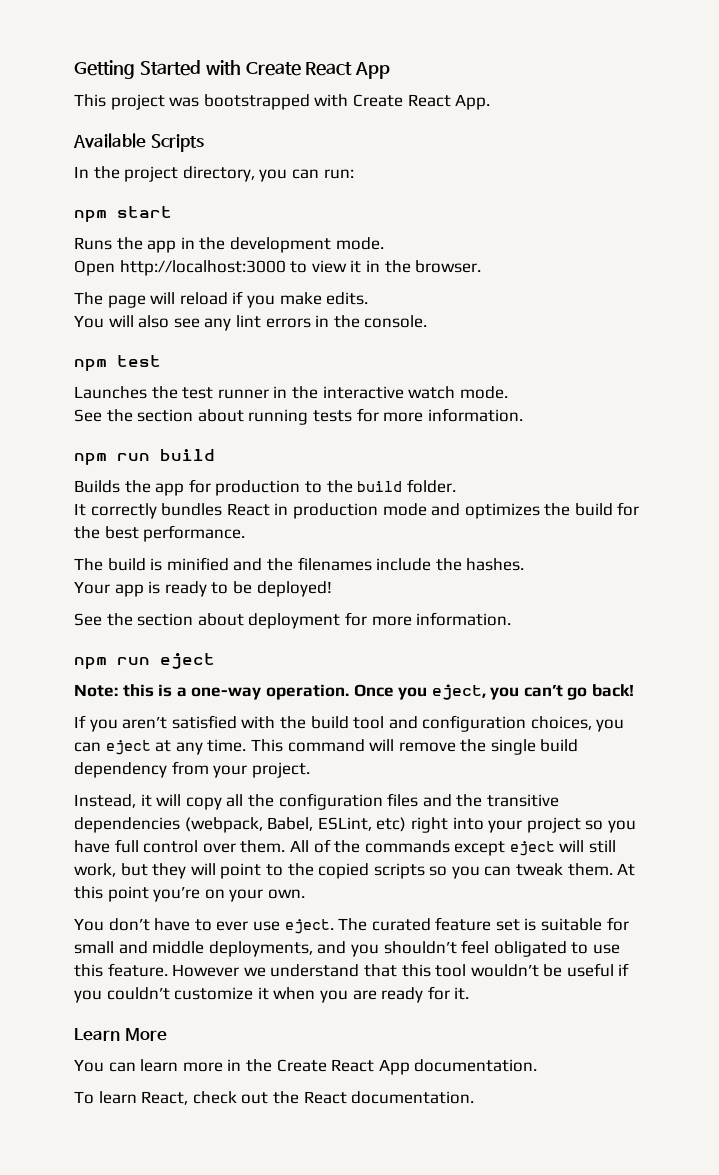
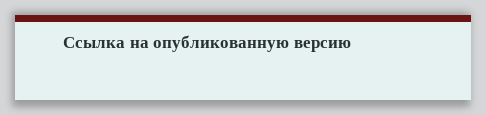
[74,60,391,79] [74,94,491,110] [73,133,204,152] [74,166,354,182] [74,206,172,222] [74,237,384,253] [74,260,482,276] [74,291,369,308] [74,315,428,331] [74,355,161,371] [74,386,508,399] [74,408,523,425] [74,449,215,465] [74,479,456,496] [74,502,640,519] [74,525,246,542] [74,557,525,571] [74,581,332,597] [74,612,512,629] [74,653,215,669] [74,684,635,700] [74,715,625,732] [74,739,579,755] [74,761,310,778] [74,793,559,810] [74,817,636,833] [74,839,617,856] [74,863,636,879] [74,886,305,902] [74,917,629,934] [74,940,620,957] [74,963,630,977] [74,986,470,1003] [74,1028,167,1041] [74,1059,538,1075] [74,1091,475,1105] Getting Started with Create React App // This project was bootstrapped with Create React App. // Available Scripts // In the project directory, you can run: // npm start // Runs the app in the development mode. // Open http://localhost:3000 to view it in the browser. // The page will reload if you make edits. // You will also see any lint errors in the console. // npm test // Launches the test runner in the interactive watch mode. // See the section about running tests for more information. // npm run build // Builds the app for production to the build folder. // It correctly bundles React in production mode and optimizes the build for the best performance. // The build is minified and the filenames include the hashes. // Your app is ready to be deployed! // See the section about deployment for more information. // npm run eject // Note: this is a one-way operation. Once you eject, you can’t go back! // If you aren’t satisfied with the build tool and configuration choices, you can eject at any time. This command will remove the single build dependency from your project. // Instead, it will copy all the configuration files and the transitive dependencies (webpack, Babel, ESLint, etc) right into your project so you have full control over them. All of the commands except eject will still work, but they will point to the copied scripts so you can tweak them. At this point you’re on your own. // You don’t have to ever use eject. The curated feature set is suitable for small and middle deployments, and you shouldn’t feel obligated to use this feature. However we understand that this tool wouldn’t be useful if you couldn’t customize it when you are ready for it. // Learn More // You can learn more in the Create React App documentation. // To learn React, check out the React documentation. -> [63,35,351,52] Ссылка на опубликованную версию

